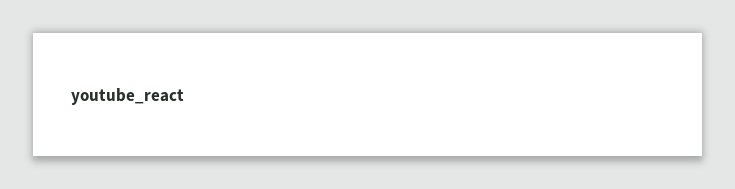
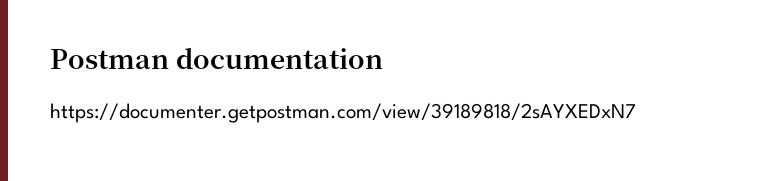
[71,88,184,105] youtube_react -> [50,47,384,69] [50,103,636,123] Postman documentation // https://documenter.getpostman.com/view/39189818/2sAYXEDxN7

